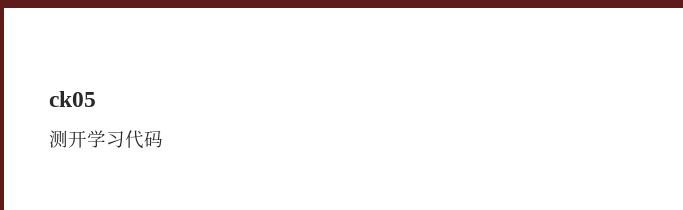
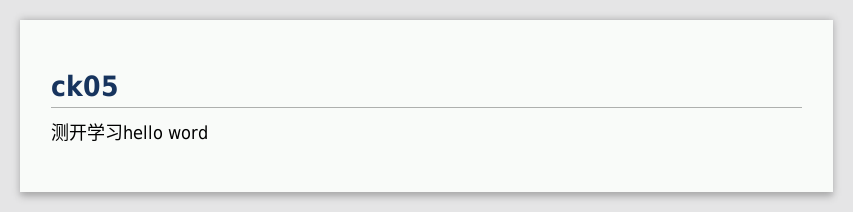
[125,130,163,149] 代码 -> [123,125,208,140] hello word

